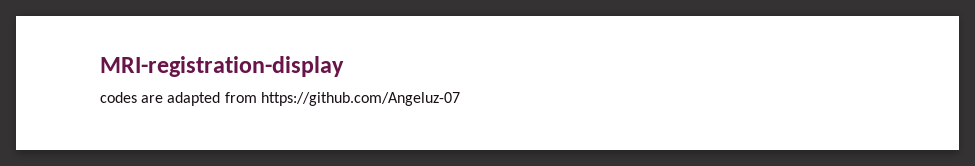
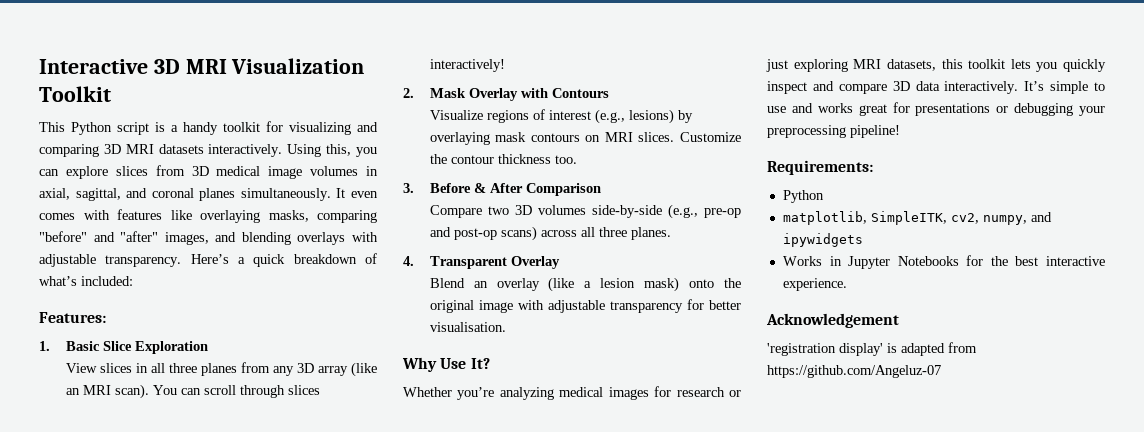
[100,56,344,77] [100,92,164,103] MRI-registration-display // codes are -> [39,58,365,74] [39,86,111,102] [39,121,378,135] [39,144,377,157] [39,165,378,179] [39,188,378,201] [39,209,377,223] [39,231,378,245] [39,253,377,267] [39,276,133,286] [39,312,106,323] [39,341,208,354] [65,362,377,377] [65,384,320,399] [429,59,505,72] [403,88,609,101] [429,109,693,124] [429,132,741,145] [429,154,577,164] [403,183,601,196] [429,204,741,219] [429,226,671,241] [403,256,560,269] [429,277,741,292] [429,299,741,313] [429,322,506,332] [402,357,490,372] [403,386,741,400] [766,59,1106,72] [767,81,1105,94] [767,102,1105,116] [767,125,900,138] [767,160,873,175] [782,190,824,203] [782,211,1052,225] [782,233,863,247] [782,255,1105,269] [782,278,847,291] [766,313,899,328] [767,343,897,356] Interactive 3D MRI Visualization Toolkit // This Python script is a handy toolkit for visualizing and comparing 3D MRI datasets interactively. Using this, you can explore slices from 3D medical image volumes in axial, sagittal, and coronal planes simultaneously. It even comes with features like overlaying masks, comparing "before" and "after" images, and blending overlays with adjustable transparency. Here’s a quick breakdown of what’s included: // Features: // 1. Basic Slice Exploration // View slices in all three planes from any 3D array (like an MRI scan). You can scroll through slices interactively! // 2. Mask Overlay with Contours // Visualize regions of interest (e.g., lesions) by overlaying mask contours on MRI slices. Customize the contour thickness too. // 3. Before & After Comparison // Compare two 3D volumes side-by-side (e.g., pre-op and post-op scans) across all three planes. // 4. Transparent Overlay // Blend an overlay (like a lesion mask) onto the original image with adjustable transparency for better visualisation. // Why Use It? // Whether you’re analyzing medical images for research or just exploring MRI datasets, this toolkit lets you quickly inspect and compare 3D data interactively. It’s simple to use and works great for presentations or debugging your preprocessing pipeline! // Requirements: // Python // matplotlib, SimpleITK, cv2, numpy, and ipywidgets // Works in Jupyter Notebooks for the best interactive experience. // Acknowledgement // 'registration display' is

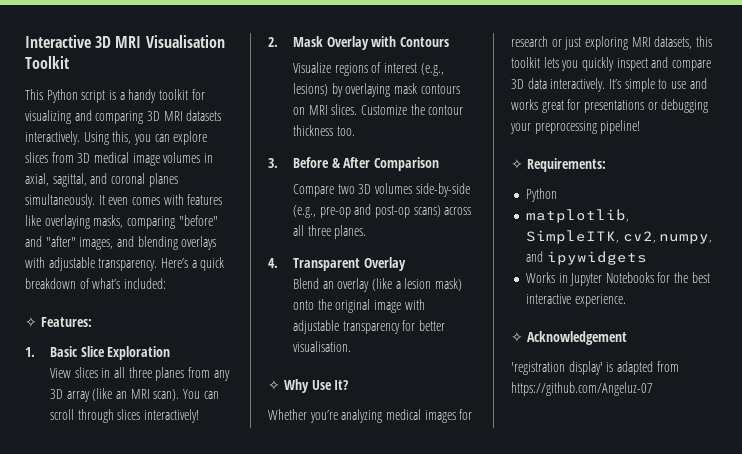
[231,58,365,74] Visualization -> [145,35,225,48] Visualisation
(133, 281) none -> [25,316,37,328] ✧
(506, 327) none -> [268,379,280,391] ✧
(900, 131) none -> [511,158,523,170] ✧
(847, 284) none -> [511,331,523,343] ✧

